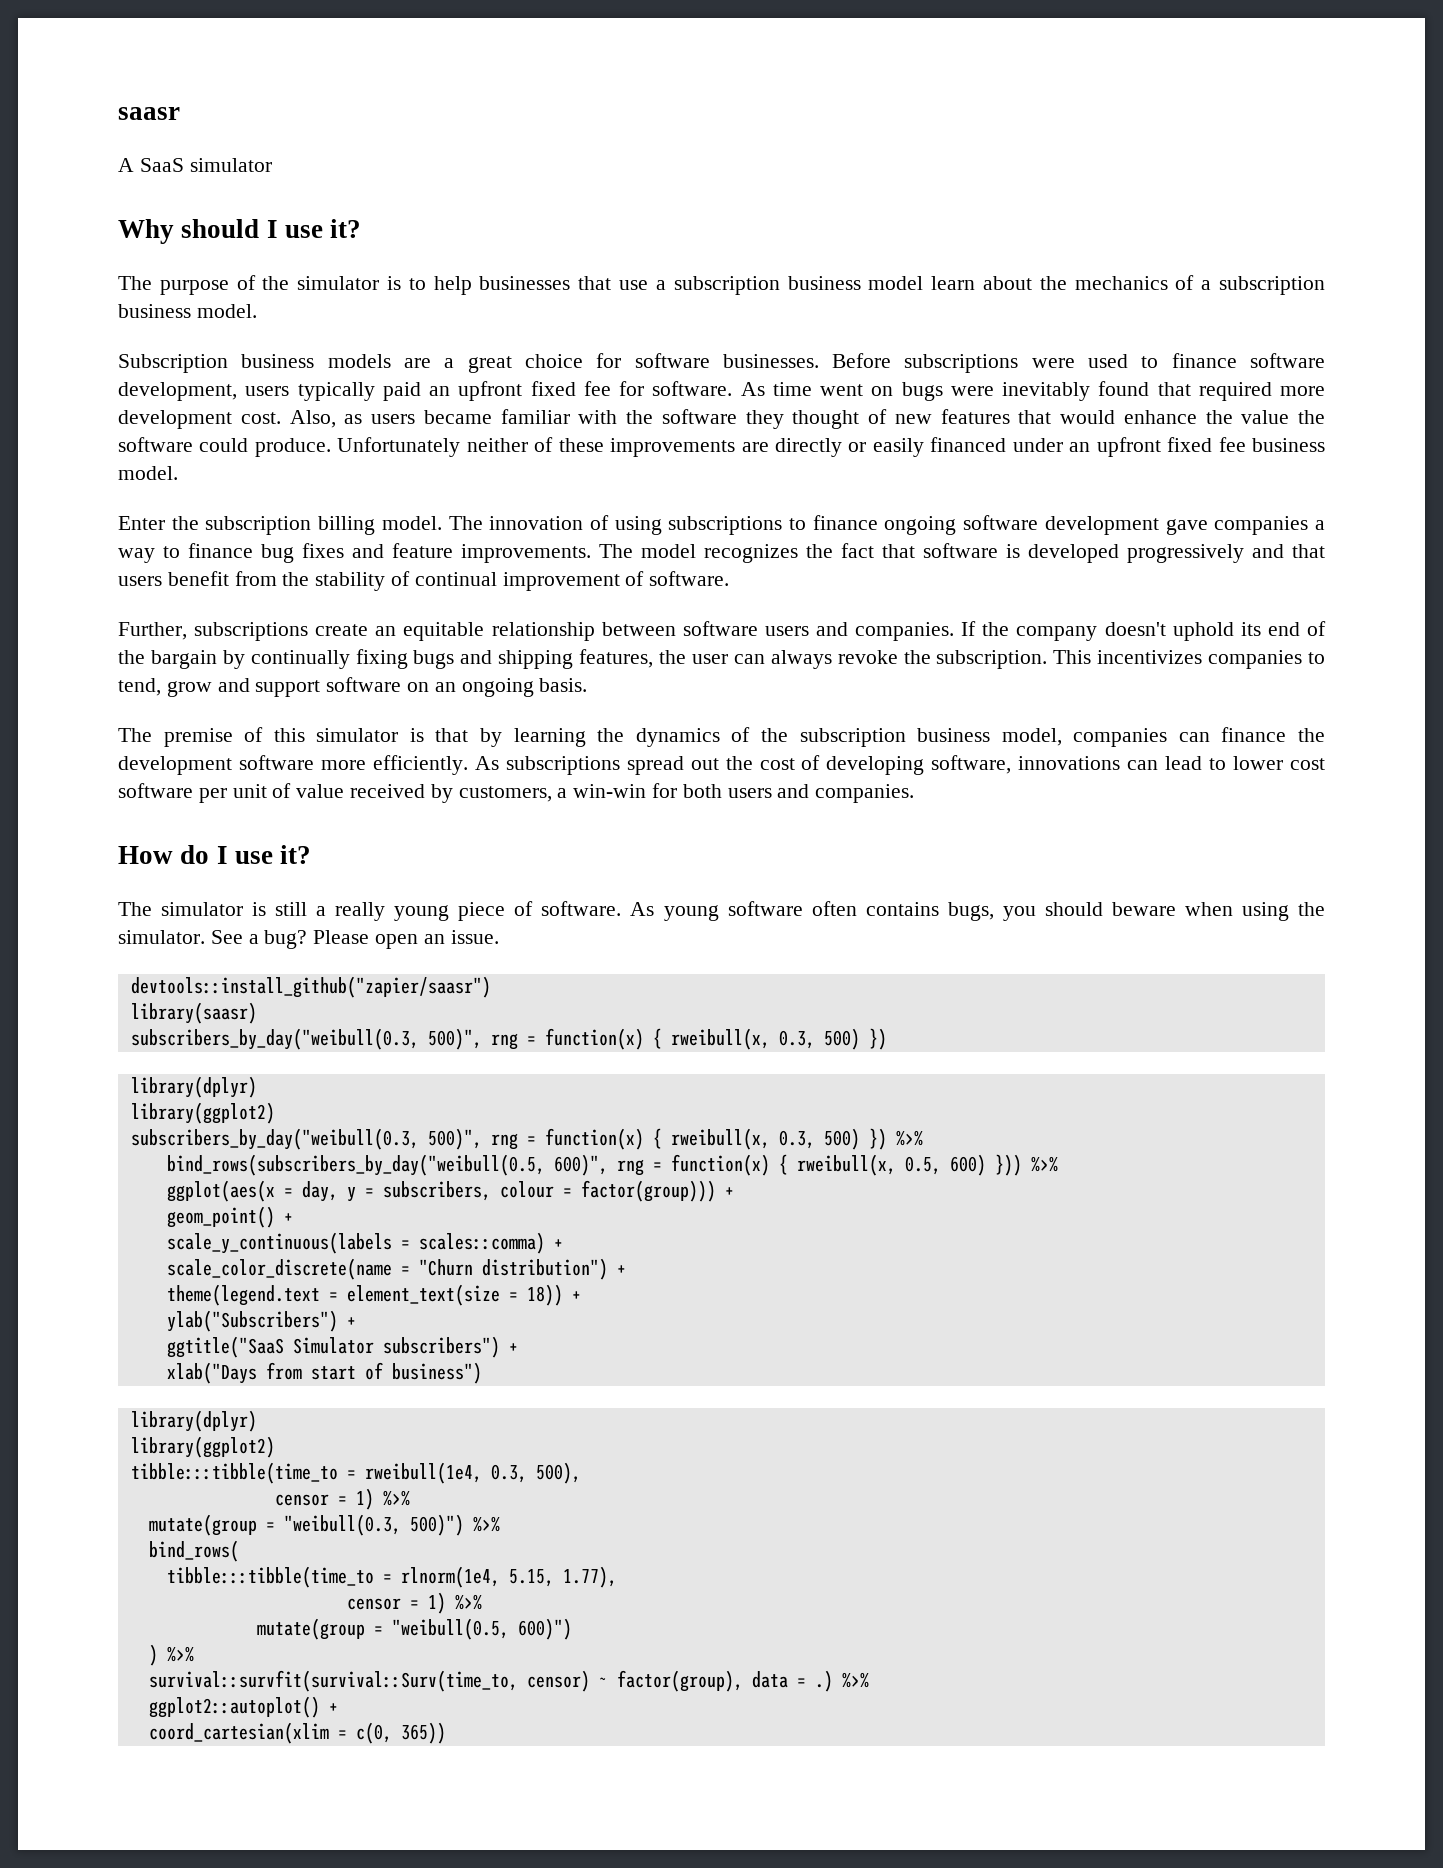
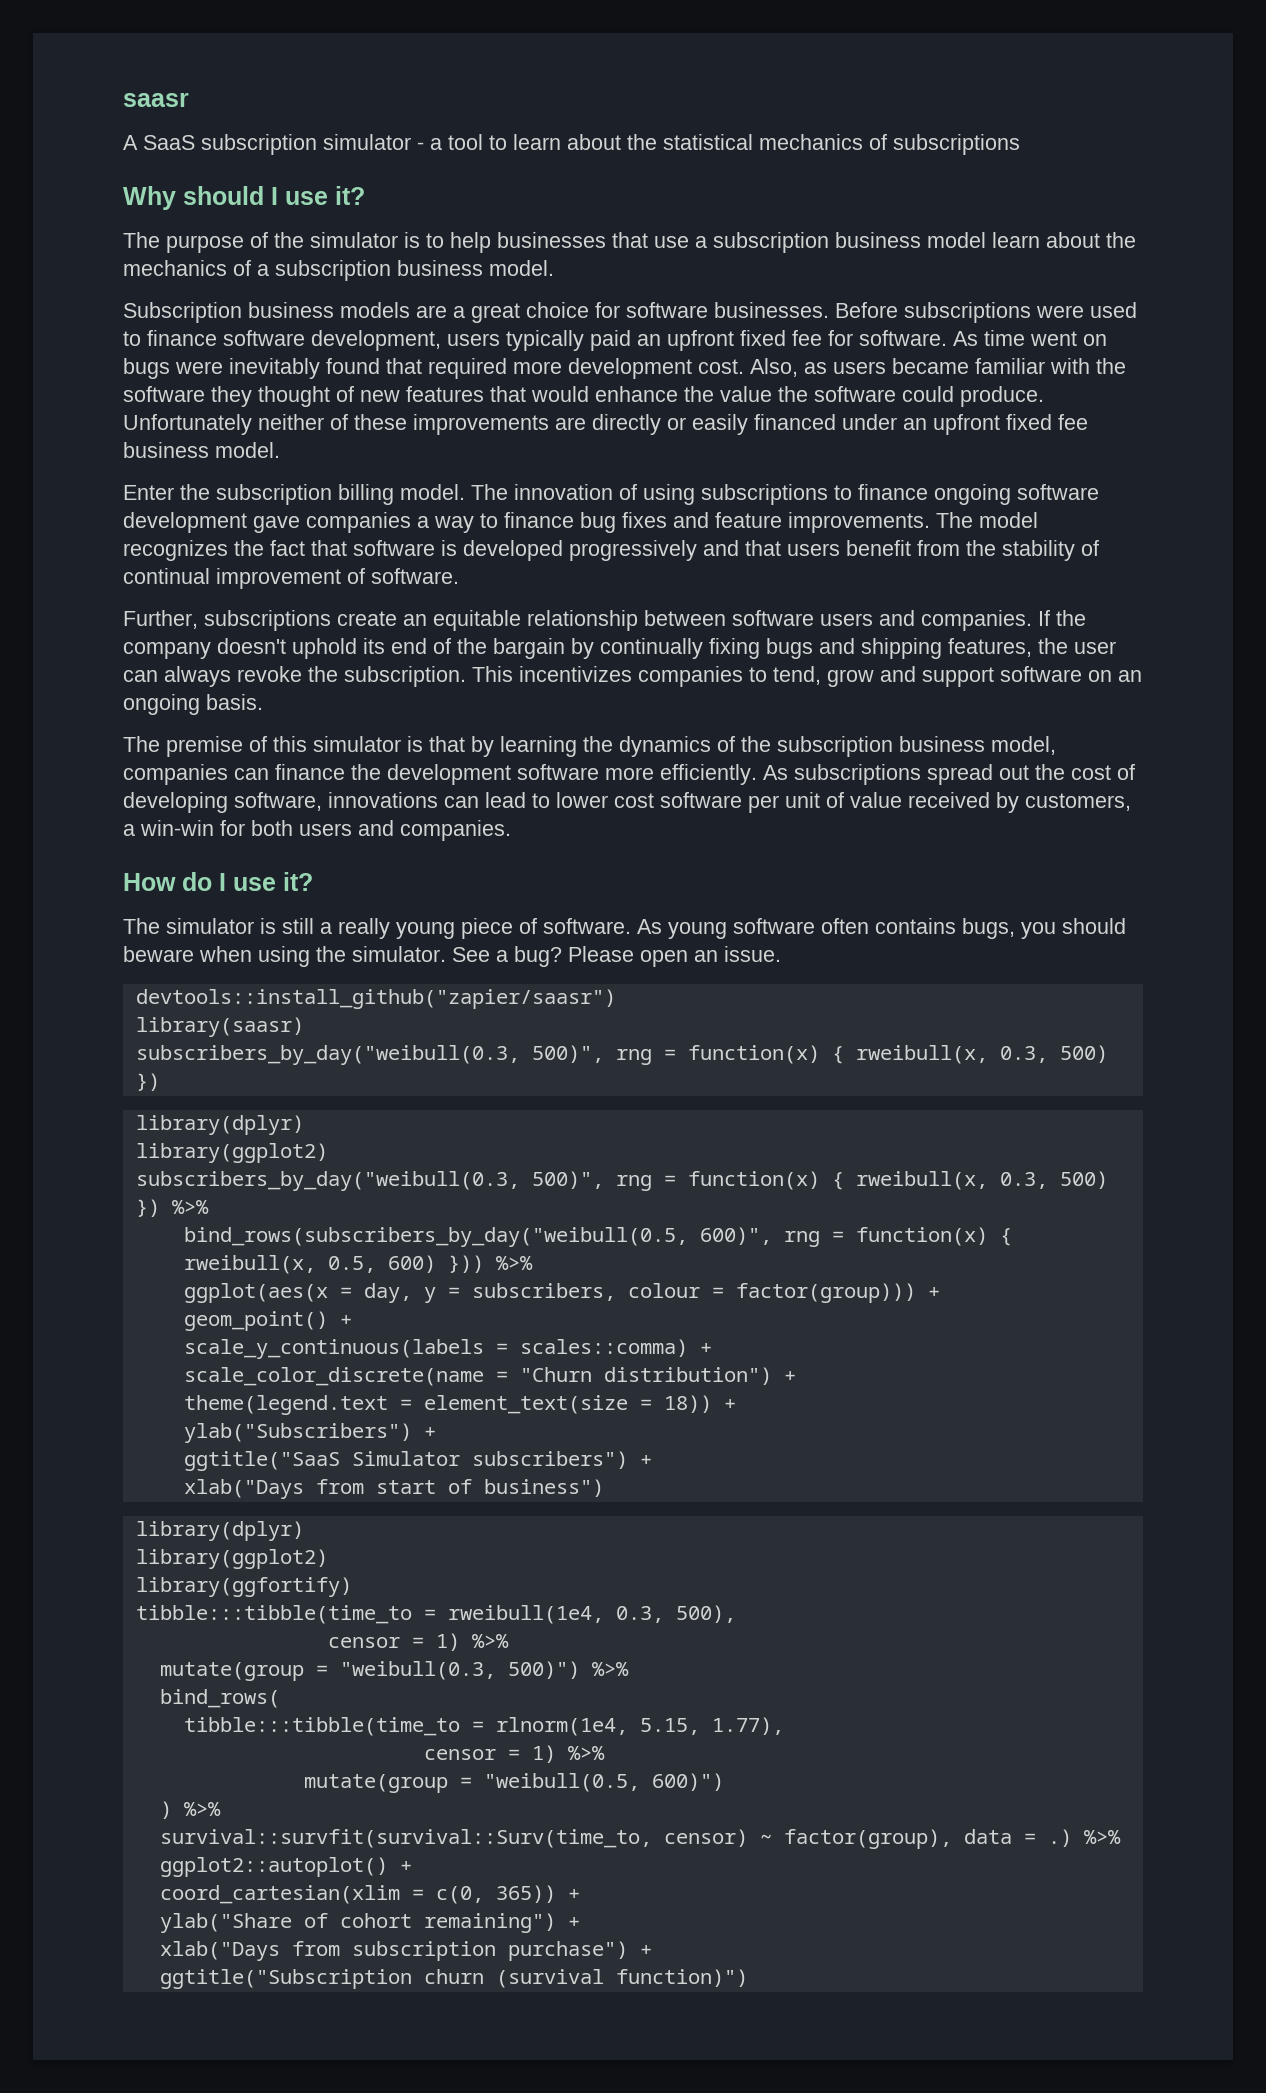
[189,158,272,172] simulator -> [201,134,1020,155] subscription simulator - a tool to learn about the statistical mechanics of subscriptions
(275, 1447) none -> [135,1577,352,1597] // library(ggfortify)
(446, 1733) none -> [567,1889,580,1900] [159,1913,580,1933] [159,1941,652,1961] [159,1969,748,1989] + // ylab("Share of cohort remaining") + // xlab("Days from subscription purchase") + // ggtitle("Subscription churn (survival function)")

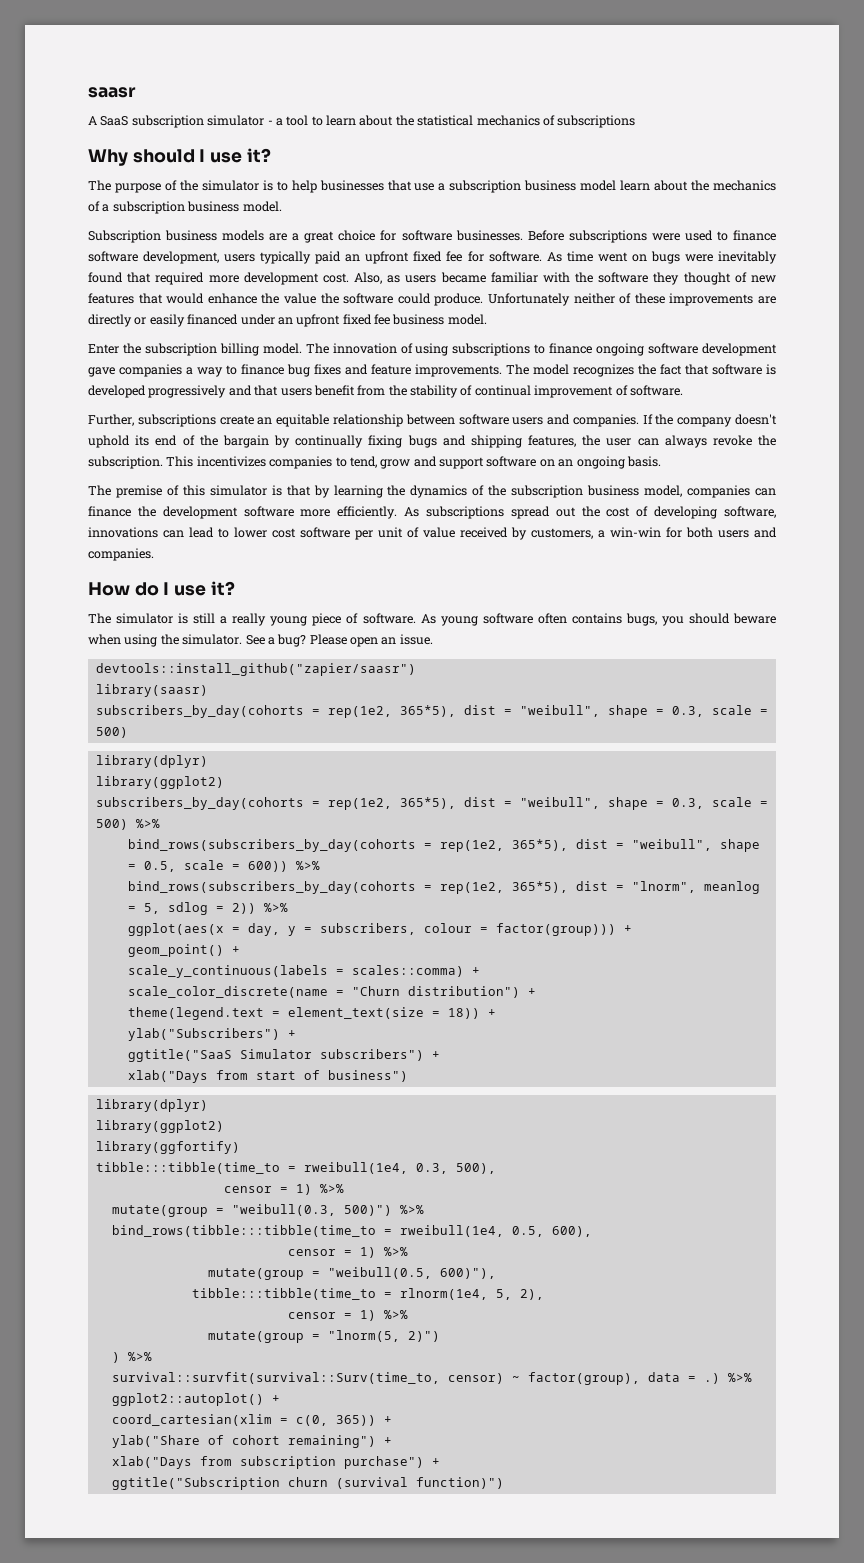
[135,1045,1108,1065] [135,1073,160,1091] [135,1115,304,1135] [135,1143,328,1163] [135,1171,1108,1191] [135,1199,209,1217] [183,1227,1012,1247] [183,1255,484,1274] subscribers_by_day("weibull(0.3, 500)", rng = function(x) { rweibull(x, 0.3, 500) }) // library(dplyr) // library(ggplot2) // subscribers_by_day("weibull(0.3, 500)", rng = function(x) { rweibull(x, 0.3, 500) }) %>% // bind_rows(subscribers_by_day("weibull(0.5, 600)", rng = function(x) { rweibull(x, 0.5, 600) })) -> [95,705,768,718] [95,727,128,738] [95,755,208,768] [95,776,224,789] [95,797,768,810] [95,819,160,830] [127,839,760,852] [127,860,320,872] [127,881,760,894] [127,902,256,915] subscribers_by_day(cohorts = rep(1e2, 365*5), dist = "weibull", shape = 0.3, scale = 500) // library(dplyr) // library(ggplot2) // subscribers_by_day(cohorts = rep(1e2, 365*5), dist = "weibull", shape = 0.3, scale = 500) %>% // bind_rows(subscribers_by_day(cohorts = rep(1e2, 365*5), dist = "weibull", shape = 0.5, scale = 600)) %>% // bind_rows(subscribers_by_day(cohorts = rep(1e2, 365*5), dist = "lnorm", meanlog = 5, sdlog = 2))
[159,1689,280,1708] [183,1717,784,1736] bind_rows( // tibble:::tibble(time_to = rlnorm(1e4, 5.15, 1.77), -> [111,1225,592,1237] bind_rows(tibble:::tibble(time_to = rweibull(1e4, 0.5, 600),
[651,1773,724,1791] 600)") -> [439,1268,496,1279] [191,1288,544,1300] [287,1310,408,1321] [207,1330,440,1343] 600)"), // tibble:::tibble(time_to = rlnorm(1e4, 5, 2), // censor = 1) %>% // mutate(group = "lnorm(5, 2)")

